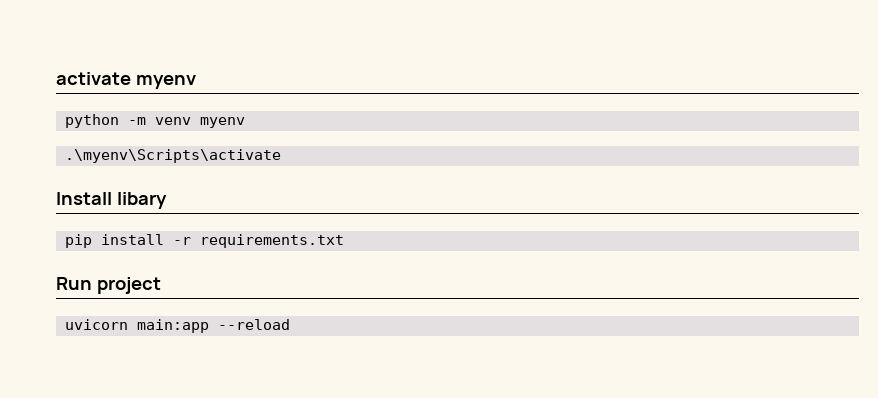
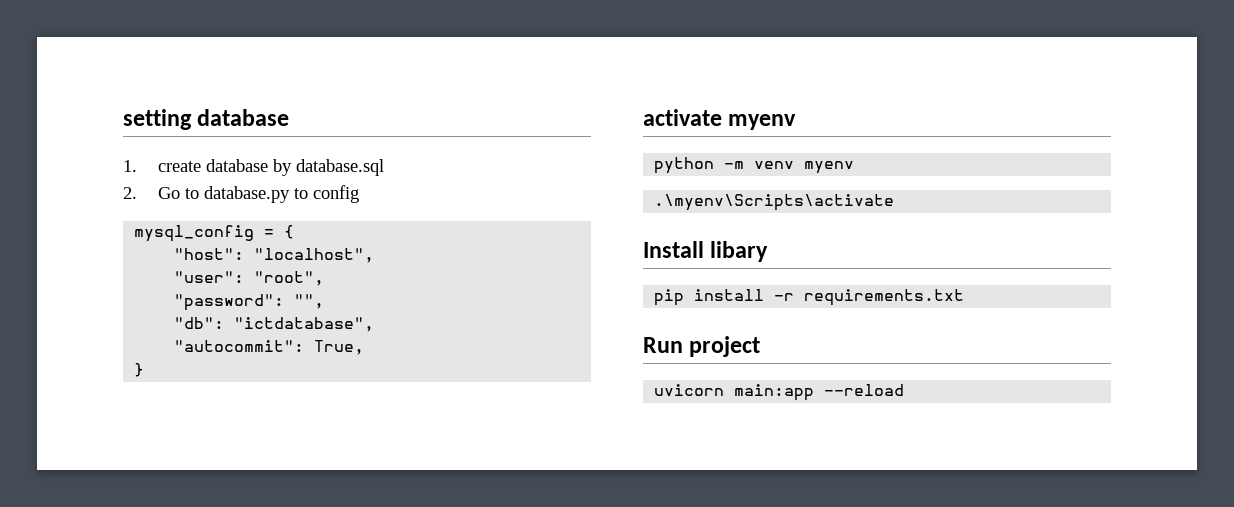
(56, 78) none -> [123,109,290,130] [123,159,385,176] [123,185,360,203] [134,225,295,242] [174,248,375,263] [174,271,325,286] [174,294,325,311] [174,317,375,332] [174,340,365,355] [134,363,145,377] setting database // 1. create database by database.sql // 2. Go to database.py to config // mysql_config = { // "host": "localhost", // "user": "root", // "password": "", // "db": "ictdatabase", // "autocommit": True, // } //

